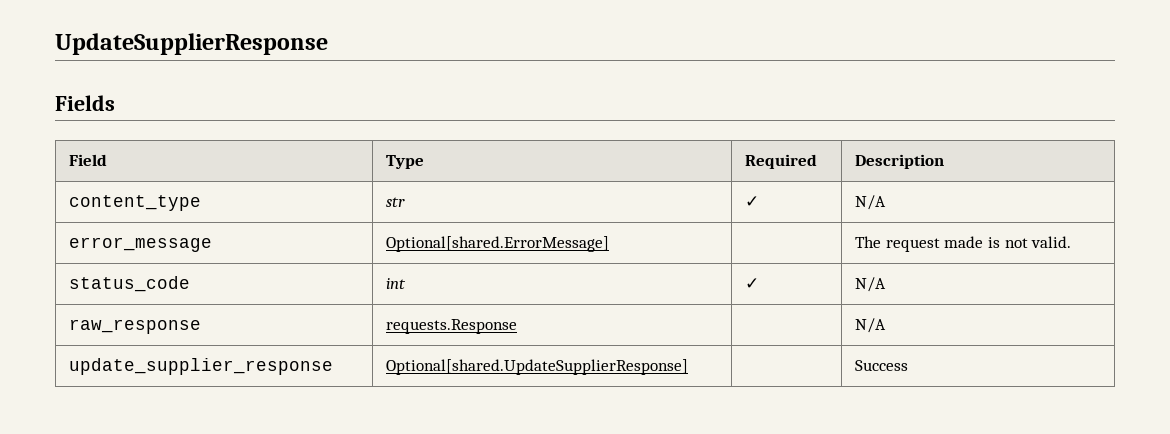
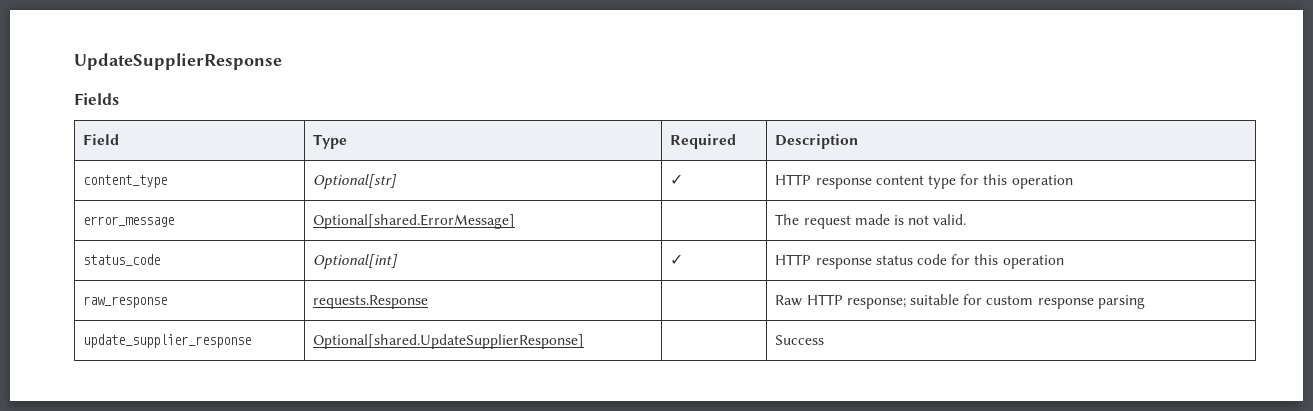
[386,197,406,207] [745,196,760,207] [855,195,887,210] str | ✓ | N/A -> [313,174,398,189] [670,174,684,185] [775,174,1073,189] Optional[str] | ✓ | HTTP response content type for this operation
[386,278,407,289] [745,278,760,289] [855,277,887,292] [69,319,202,334] [386,319,518,334] [855,318,887,333] int | ✓ | N/A // raw_response | requests.Response | | N/A -> [313,254,399,269] [670,254,684,265] [775,254,1064,269] [83,296,168,308] [313,295,429,309] [775,294,1145,309] Optional[int] | ✓ | HTTP response status code for this operation // raw_response | requests.Response | | Raw HTTP response; suitable for custom response parsing

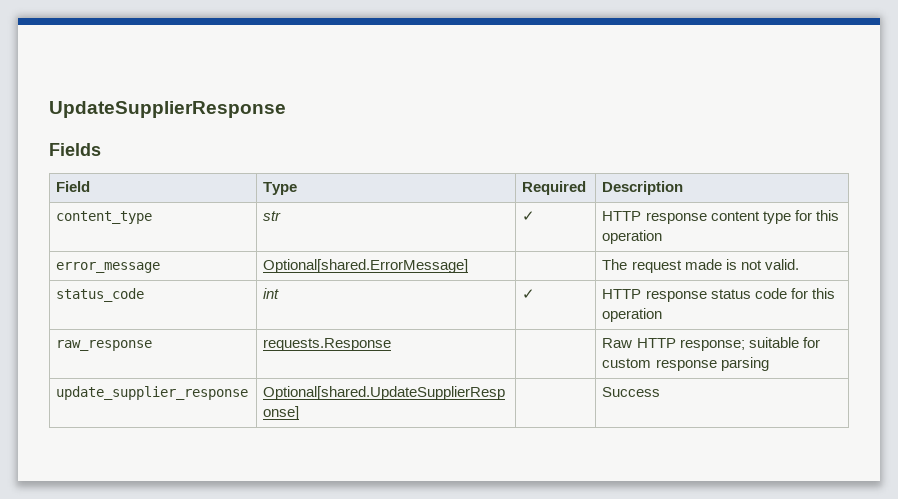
[313,174,398,189] Optional[str] -> [263,211,282,221] str
[313,254,399,269] Optional[int] -> [263,288,280,299] int

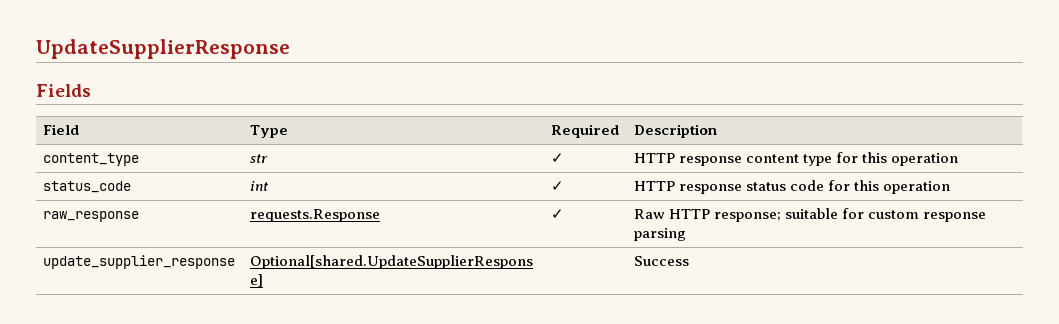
[56,262,161,273] [263,259,469,273] [602,259,799,273] // error_message | Optional[shared.ErrorMessage] | | The request made is not valid. -> (959, 159) none
(392, 344) none -> [551,209,565,219] ✓

